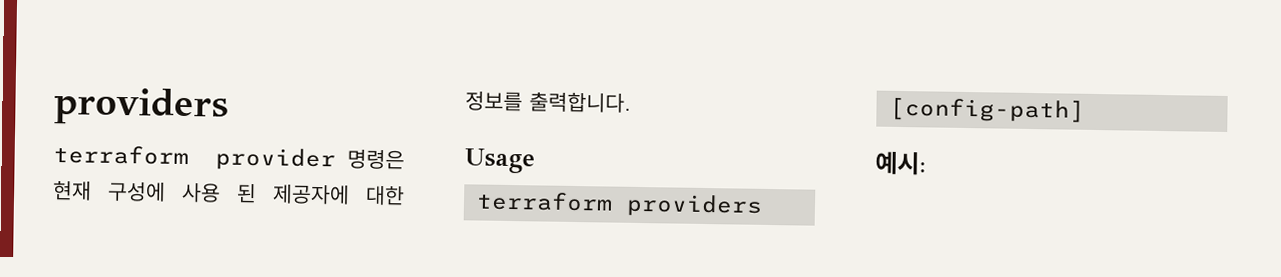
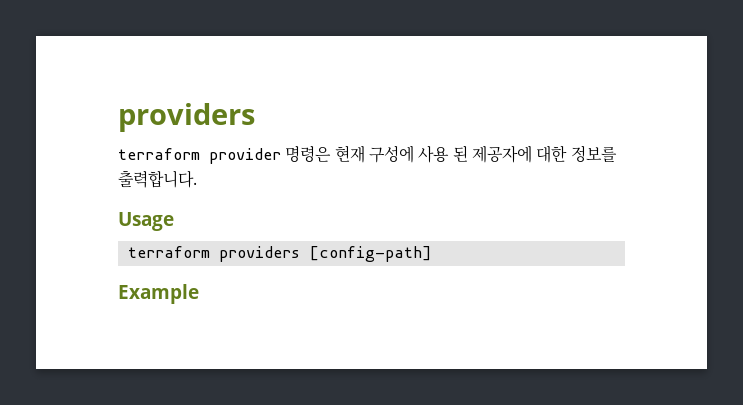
[875,151,926,176] 예시: -> [118,284,199,304] Example

